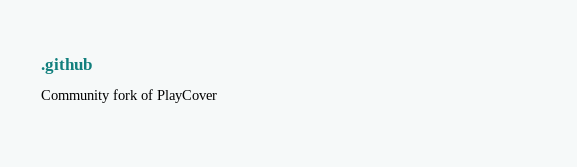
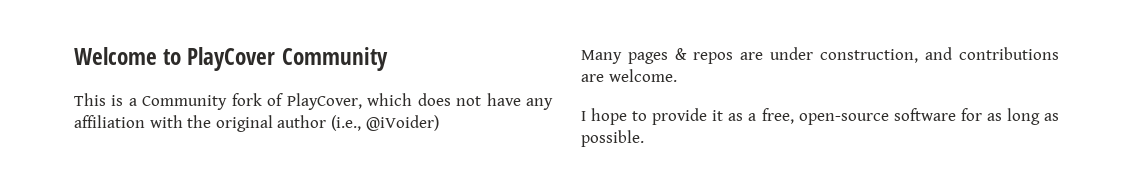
[41,58,92,74] [41,89,217,103] .github // Community fork of PlayCover -> [74,47,388,71] [74,93,553,110] [74,115,439,132] [581,47,1059,64] [581,69,677,82] [581,108,1059,125] [581,130,644,147] Welcome to PlayCover Community // This is a Community fork of PlayCover, which does not have any affiliation with the original author (i.e., @iVoider) // Many pages & repos are under construction, and contributions are welcome. // I hope to provide it as a free, open-source software for as long as possible.

